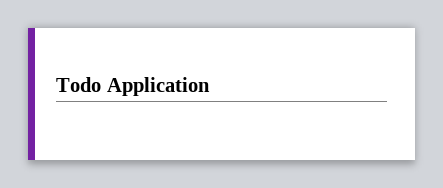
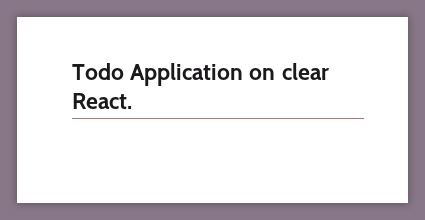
(210, 86) none -> [249,63,329,80] [72,93,132,109] on clear React.

